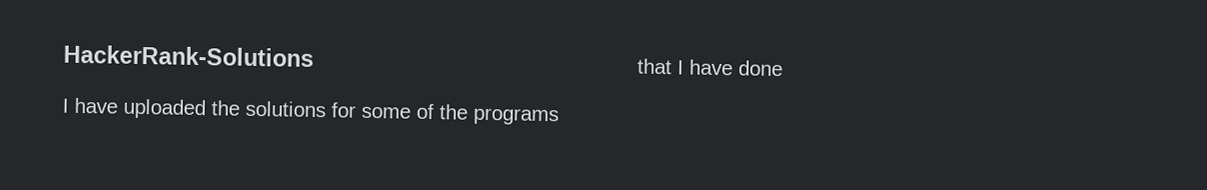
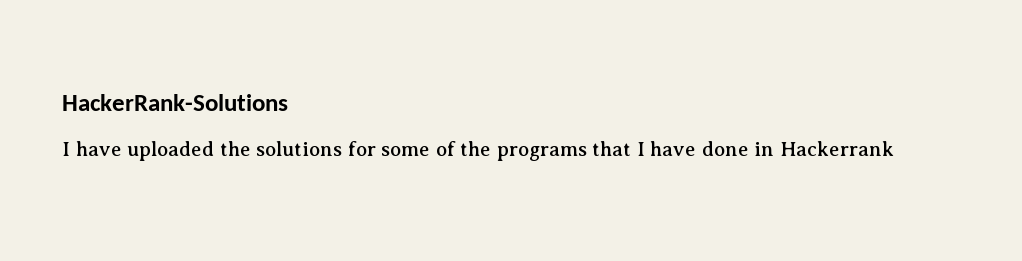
(783, 68) none -> [754,141,895,156] in Hackerrank

